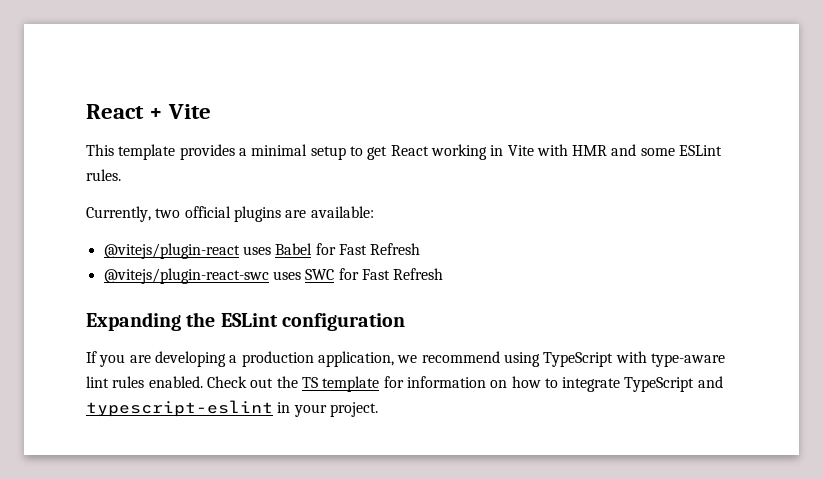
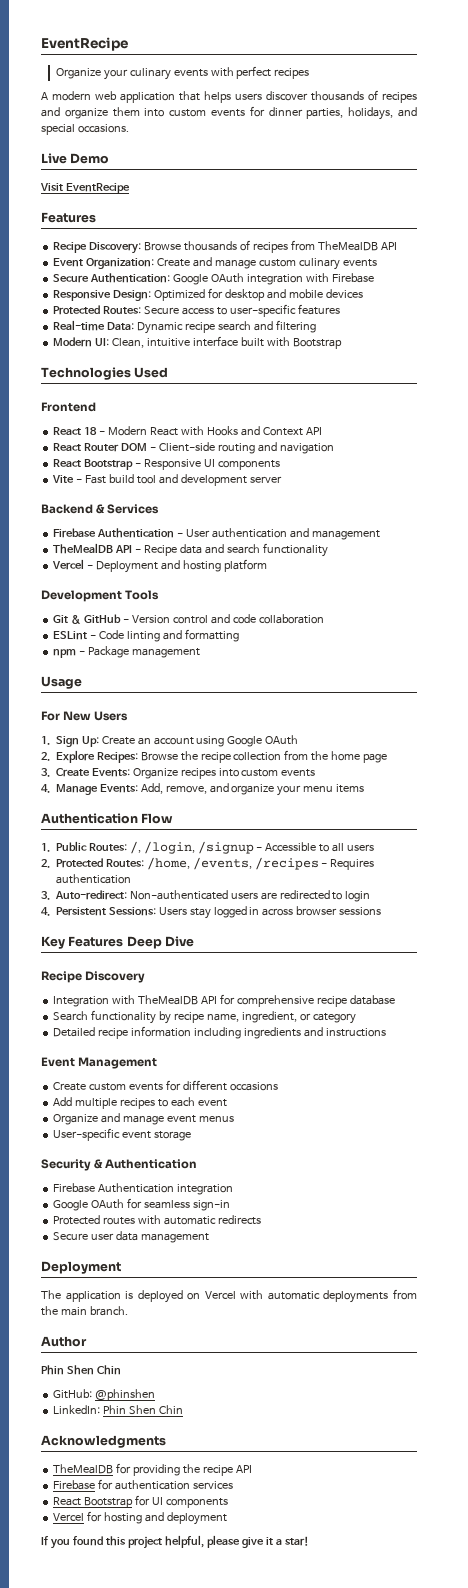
[86,104,212,119] [86,144,723,160] [86,169,121,181] [86,206,374,222] [103,243,421,259] [103,268,444,284] [86,312,406,331] [86,351,725,367] [86,376,723,392] [86,400,378,417] React + Vite // This template provides a minimal setup to get React working in Vite with HMR and some ESLint rules. // Currently, two official plugins are available: // @vitejs/plugin-react uses Babel for Fast Refresh // @vitejs/plugin-react-swc uses SWC for Fast Refresh // Expanding the ESLint configuration // If you are developing a production application, we recommend using TypeScript with type-aware lint rules enabled. Check out the TS template for information on how to integrate TypeScript and typescript-eslint in your project. -> [41,37,128,51] [55,66,310,80] [41,90,417,103] [41,106,418,120] [41,124,129,135] [41,153,110,164] [40,183,130,194] [41,212,96,223] [53,240,397,254] [53,257,377,270] [53,273,374,285] [53,288,363,301] [53,304,340,317] [53,320,316,334] [53,336,342,349] [41,367,169,380] [41,402,96,412] [53,426,322,436] [53,442,334,454] [53,459,280,470] [52,474,282,486] [41,504,160,514] [53,528,380,540] [53,543,328,557] [52,559,267,573] [41,590,160,602] [53,614,324,624] [53,629,239,642] [53,646,201,658] [41,676,82,689] [41,711,129,721] [41,735,299,747] [41,750,388,763] [41,768,316,779] [41,783,365,796] [41,813,174,824] [41,841,375,854] [41,857,375,870] [55,874,131,884] [41,890,371,902] [41,906,382,919] [41,936,195,949] [41,971,146,983] [53,994,395,1007] [53,1010,356,1024] [53,1026,386,1039] [41,1057,158,1069] [53,1080,278,1091] [53,1097,227,1109] [53,1113,234,1125] [53,1128,192,1141] [41,1159,198,1171] [53,1183,234,1195] [53,1198,230,1211] [53,1215,261,1225] [53,1231,210,1243] [41,1261,121,1274] [41,1289,417,1303] [41,1306,128,1316] [41,1336,87,1347] [41,1365,121,1375] [53,1389,156,1401] [53,1405,184,1415] [41,1435,166,1448] [53,1463,252,1476] [53,1479,234,1490] [53,1495,228,1508] [53,1511,227,1525] [41,1535,309,1549] EventRecipe // Organize your culinary events with perfect recipes // A modern web application that helps users discover thousands of recipes and organize them into custom events for dinner parties, holidays, and special occasions. // Live Demo // Visit EventRecipe // Features // Recipe Discovery: Browse thousands of recipes from TheMealDB API // Event Organization: Create and manage custom culinary events // Secure Authentication: Google OAuth integration with Firebase // Responsive Design: Optimized for desktop and mobile devices // Protected Routes: Secure access to user-specific features // Real-time Data: Dynamic recipe search and filtering // Modern UI: Clean, intuitive interface built with Bootstrap // Technologies Used // Frontend // React 18 - Modern React with Hooks and Context API // React Router DOM - Client-side routing and navigation // React Bootstrap - Responsive UI components // Vite - Fast build tool and development server // Backend & Services // Firebase Authentication - User authentication and management // TheMealDB API - Recipe data and search functionality // Vercel - Deployment and hosting platform // Development Tools // Git & GitHub - Version control and code collaboration // ESLint - Code linting and formatting // npm - Package management // Usage // For New Users // 1. Sign Up: Create an account using Google OAuth // 2. Explore Recipes: Browse the recipe collection from the home page // 3. Create Events: Organize recipes into custom events // 4. Manage Events: Add, remove, and organize your menu items // Authentication Flow // 1. Public Routes: /, /login, /signup - Accessible to all users // 2. Protected Routes: /home, /events, /recipes - Requires authentication // 3. Auto-redirect: Non-authenticated users are redirected to login // 4. Persistent Sessions: Users stay logged in across browser sessions // Key Features Deep Dive // Recipe Discovery // Integration with TheMealDB API for comprehensive recipe database // Search functionality by recipe name, ingredient, or category // Detailed recipe information including ingredients and instructions // Event Management // Create custom events for different occasions // Add multiple recipes to each event // Organize and manage event menus // User-specific event storage // Security & Authentication // Firebase Authentication integration // Google OAuth for seamless sign-in // Protected routes with automatic redirects // Secure user data management // Deployment // The application is deployed on Vercel with automatic deployments from the main branch. // Author // Phin Shen Chin // GitHub: @phinshen // LinkedIn: Phin Shen Chin // Acknowledgments // TheMealDB for providing the recipe API // Firebase for authentication services // React Bootstrap for UI components // Vercel for hosting and deployment // If you found this project helpful, please give it a star!

